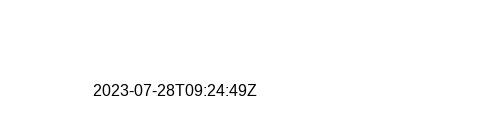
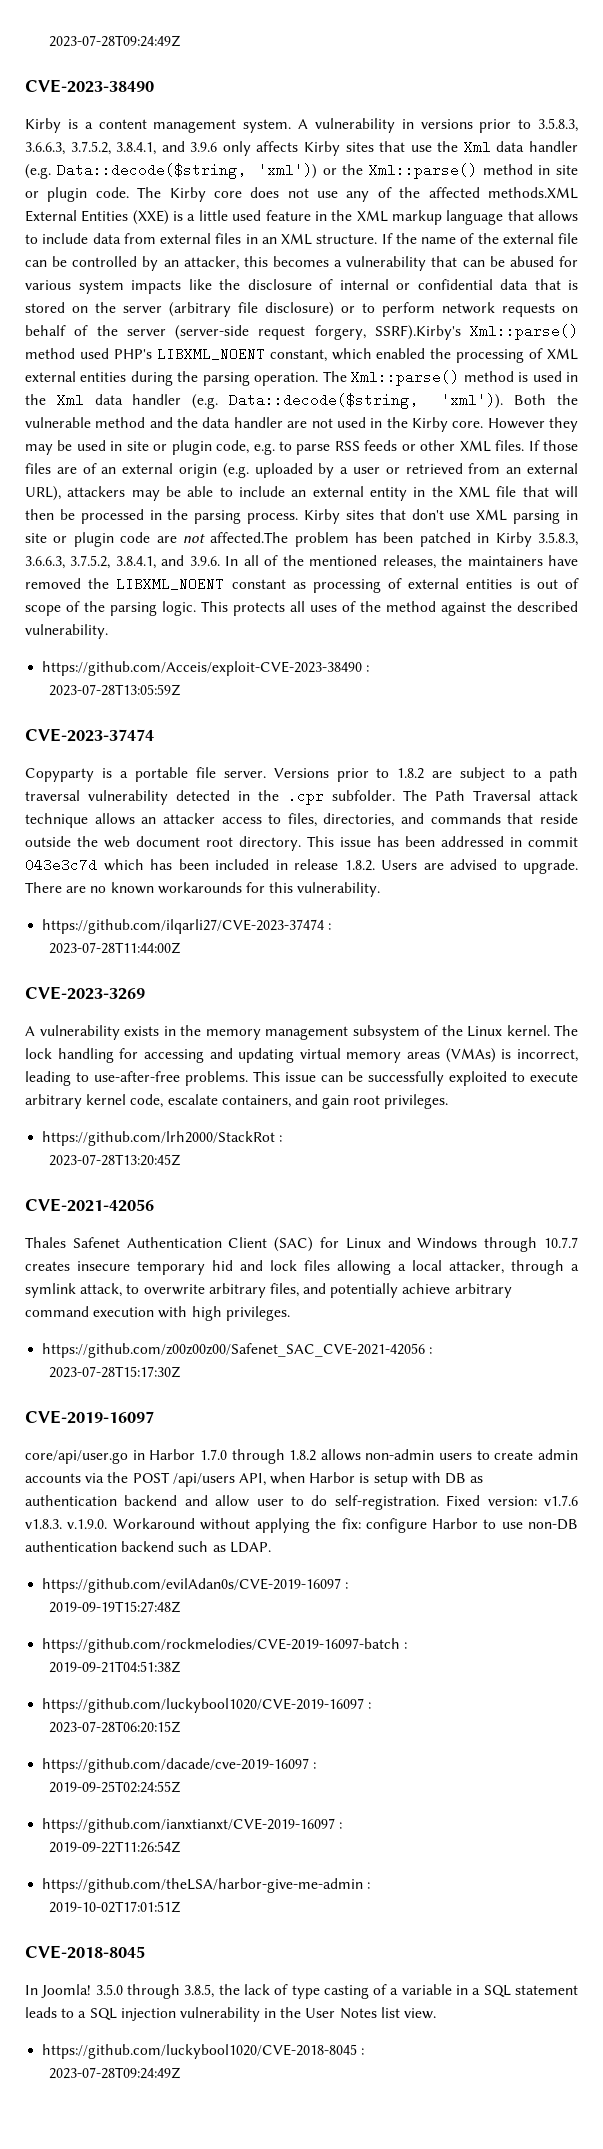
[92,84,257,96] 2023-07-28T09:24:49Z -> [48,35,181,47] [25,79,154,93] [25,118,578,133] [25,140,578,156] [25,163,578,179] [25,187,578,202] [25,210,578,225] [25,233,578,245] [25,256,579,271] [25,279,578,294] [25,302,578,317] [25,324,578,340] [25,347,578,363] [25,370,578,386] [25,393,578,409] [25,417,578,432] [25,440,579,455] [25,463,579,478] [25,486,578,501] [25,509,578,524] [25,532,578,547] [25,555,578,569] [25,577,579,593] [25,601,578,616] [25,624,108,639] [42,661,370,676] [48,684,181,696] [25,728,154,742] [25,767,579,782] [25,789,579,805] [25,813,578,828] [25,836,578,851] [25,858,578,874] [25,882,381,897] [42,919,332,934] [48,942,181,954] [25,986,145,1000] [25,1025,578,1040] [25,1048,578,1063] [25,1071,578,1086] [25,1094,449,1109] [42,1131,283,1146] [48,1154,181,1166] [25,1198,154,1212] [25,1237,578,1252] [25,1260,579,1275] [25,1283,512,1298] [25,1306,290,1321] [42,1343,433,1358] [48,1366,181,1378] [25,1410,154,1424] [25,1449,578,1464] [25,1472,484,1487] [25,1495,578,1510] [25,1518,578,1533] [25,1541,271,1553] [42,1578,349,1593] [48,1601,181,1613] [42,1638,408,1653] [48,1661,181,1673] [42,1698,372,1713] [48,1721,181,1733] [42,1758,317,1773] [48,1781,181,1793] [42,1818,343,1833] [48,1841,181,1853] [42,1878,371,1893] [48,1901,181,1913] [25,1945,145,1959] [25,1984,578,1999] [25,2007,437,2022] [42,2044,365,2059] [48,2067,181,2079] 2023-07-28T09:24:49Z // CVE-2023-38490 // Kirby is a content management system. A vulnerability in versions prior to 3.5.8.3, 3.6.6.3, 3.7.5.2, 3.8.4.1, and 3.9.6 only affects Kirby sites that use the Xml data handler (e.g. Data::decode($string, 'xml')) or the Xml::parse() method in site or plugin code. The Kirby core does not use any of the affected methods.XML External Entities (XXE) is a little used feature in the XML markup language that allows to include data from external files in an XML structure. If the name of the external file can be controlled by an attacker, this becomes a vulnerability that can be abused for various system impacts like the disclosure of internal or confidential data that is stored on the server (arbitrary file disclosure) or to perform network requests on behalf of the server (server-side request forgery, SSRF).Kirby's Xml::parse() method used PHP's LIBXML_NOENT constant, which enabled the processing of XML external entities during the parsing operation. The Xml::parse() method is used in the Xml data handler (e.g. Data::decode($string, 'xml')). Both the vulnerable method and the data handler are not used in the Kirby core. However they may be used in site or plugin code, e.g. to parse RSS feeds or other XML files. If those files are of an external origin (e.g. uploaded by a user or retrieved from an external URL), attackers may be able to include an external entity in the XML file that will then be processed in the parsing process. Kirby sites that don't use XML parsing in site or plugin code are not affected.The problem has been patched in Kirby 3.5.8.3, 3.6.6.3, 3.7.5.2, 3.8.4.1, and 3.9.6. In all of the mentioned releases, the maintainers have removed the LIBXML_NOENT constant as processing of external entities is out of scope of the parsing logic. This protects all uses of the method against the described vulnerability. // https://github.com/Acceis/exploit-CVE-2023-38490 : // 2023-07-28T13:05:59Z // CVE-2023-37474 // Copyparty is a portable file server. Versions prior to 1.8.2 are subject to a path traversal vulnerability detected in the .cpr subfolder. The Path Traversal attack technique allows an attacker access to files, directories, and commands that reside outside the web document root directory. This issue has been addressed in commit 043e3c7d which has been included in release 1.8.2. Users are advised to upgrade. There are no known workarounds for this vulnerability. // https://github.com/ilqarli27/CVE-2023-37474 : // 2023-07-28T11:44:00Z // CVE-2023-3269 // A vulnerability exists in the memory management subsystem of the Linux kernel. The lock handling for accessing and updating virtual memory areas (VMAs) is incorrect, leading to use-after-free problems. This issue can be successfully exploited to execute arbitrary kernel code, escalate containers, and gain root privileges. // https://github.com/lrh2000/StackRot : // 2023-07-28T13:20:45Z // CVE-2021-42056 // Thales Safenet Authentication Client (SAC) for Linux and Windows through 10.7.7 creates insecure temporary hid and lock files allowing a local attacker, through a symlink attack, to overwrite arbitrary files, and potentially achieve arbitrary command execution with high privileges. // https://github.com/z00z00z00/Safenet_SAC_CVE-2021-42056 : // 2023-07-28T15:17:30Z // CVE-2019-16097 // core/api/user.go in Harbor 1.7.0 through 1.8.2 allows non-admin users to create admin accounts via the POST /api/users API, when Harbor is setup with DB as authentication backend and allow user to do self-registration. Fixed version: v1.7.6 v1.8.3. v.1.9.0. Workaround without applying the fix: configure Harbor to use non-DB authentication backend such as LDAP. // https://github.com/evilAdan0s/CVE-2019-16097 : // 2019-09-19T15:27:48Z // https://github.com/rockmelodies/CVE-2019-16097-batch : // 2019-09-21T04:51:38Z // https://github.com/luckybool1020/CVE-2019-16097 : // 2023-07-28T06:20:15Z // https://github.com/dacade/cve-2019-16097 : // 2019-09-25T02:24:55Z // https://github.com/ianxtianxt/CVE-2019-16097 : // 2019-09-22T11:26:54Z // https://github.com/theLSA/harbor-give-me-admin : // 2019-10-02T17:01:51Z // CVE-2018-8045 // In Joomla! 3.5.0 through 3.8.5, the lack of type casting of a variable in a SQL statement leads to a SQL injection vulnerability in the User Notes list view. // https://github.com/luckybool1020/CVE-2018-8045 : // 2023-07-28T09:24:49Z

